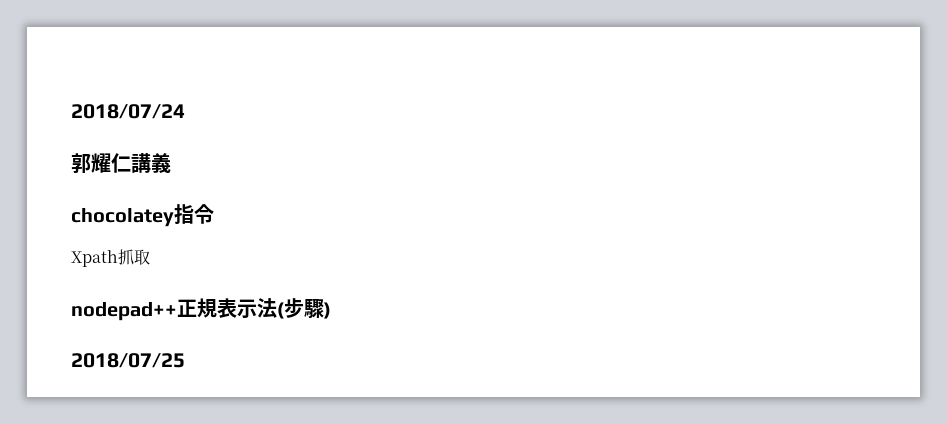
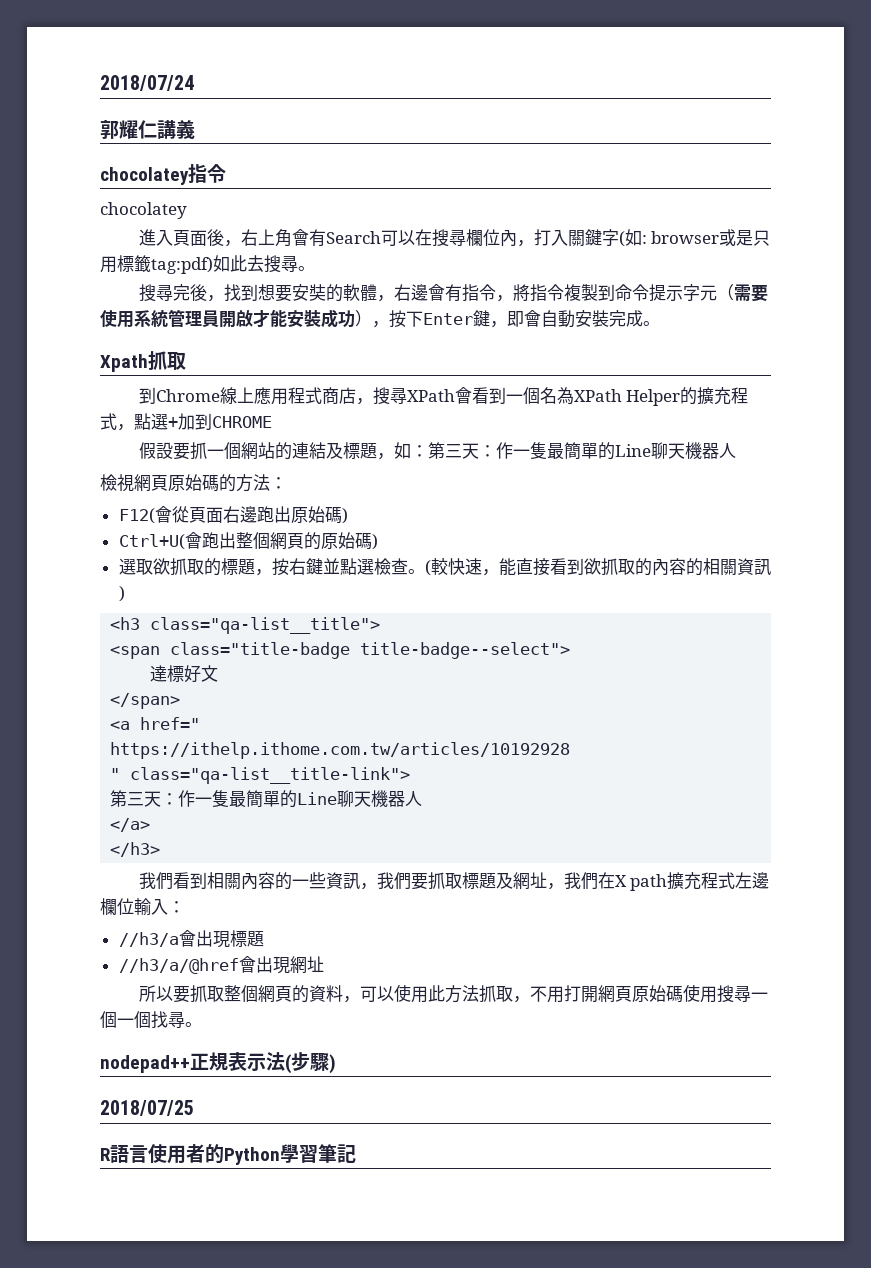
[71,249,150,267] Xpath抓取 -> [100,202,187,219] [138,229,771,247] [100,255,315,274] [138,284,768,302] [100,309,660,328] [100,351,186,372] [138,387,749,406] [100,413,272,431] [138,442,736,460] [100,474,287,492] [118,506,348,524] [118,532,378,550] [118,558,771,576] [118,586,125,602] [110,617,381,634] [110,642,571,659] [150,665,219,683] [110,693,181,709] [110,717,201,730] [110,742,571,759] [110,767,411,784] [110,790,423,808] [110,818,151,832] [110,842,161,857] [138,872,770,891] [100,898,185,915] [118,930,264,948] [118,956,324,974] [138,984,768,1003] [100,1011,202,1028] chocolatey // 進入頁面後，右上角會有Search可以在搜尋欄位內，打入關鍵字(如: browser或是只用標籤tag:pdf)如此去搜尋。 // 搜尋完後，找到想要安奘的軟體，右邊會有指令，將指令複製到命令提示字元（需要使用系統管理員開啟才能安裝成功），按下Enter鍵，即會自動安裝完成。 // Xpath抓取 // 到Chrome線上應用程式商店，搜尋XPath會看到一個名為XPath Helper的擴充程式，點選+加到CHROME // 假設要抓一個網站的連結及標題，如：第三天：作一隻最簡單的Line聊天機器人 // 檢視網頁原始碼的方法： // F12(會從頁面右邊跑出原始碼) // Ctrl+U(會跑出整個網頁的原始碼) // 選取欲抓取的標題，按右鍵並點選檢查。(較快速，能直接看到欲抓取的內容的相關資訊) // <h3 class="qa-list__title"> // <span class="title-badge title-badge--select"> // 達標好文 // </span> // <a href=" // https://ithelp.ithome.com.tw/articles/10192928 // " class="qa-list__title-link"> // 第三天：作一隻最簡單的Line聊天機器人 // </a> // </h3> // 我們看到相關內容的一些資訊，我們要抓取標題及網址，我們在X path擴充程式左邊欄位輸入： // //h3/a會出現標題 // //h3/a/@href會出現網址 // 所以要抓取整個網頁的資料，可以使用此方法抓取，不用打開網頁原始碼使用搜尋一個一個找尋。
(185, 360) none -> [100,1144,356,1165] // R語言使用者的Python學習筆記

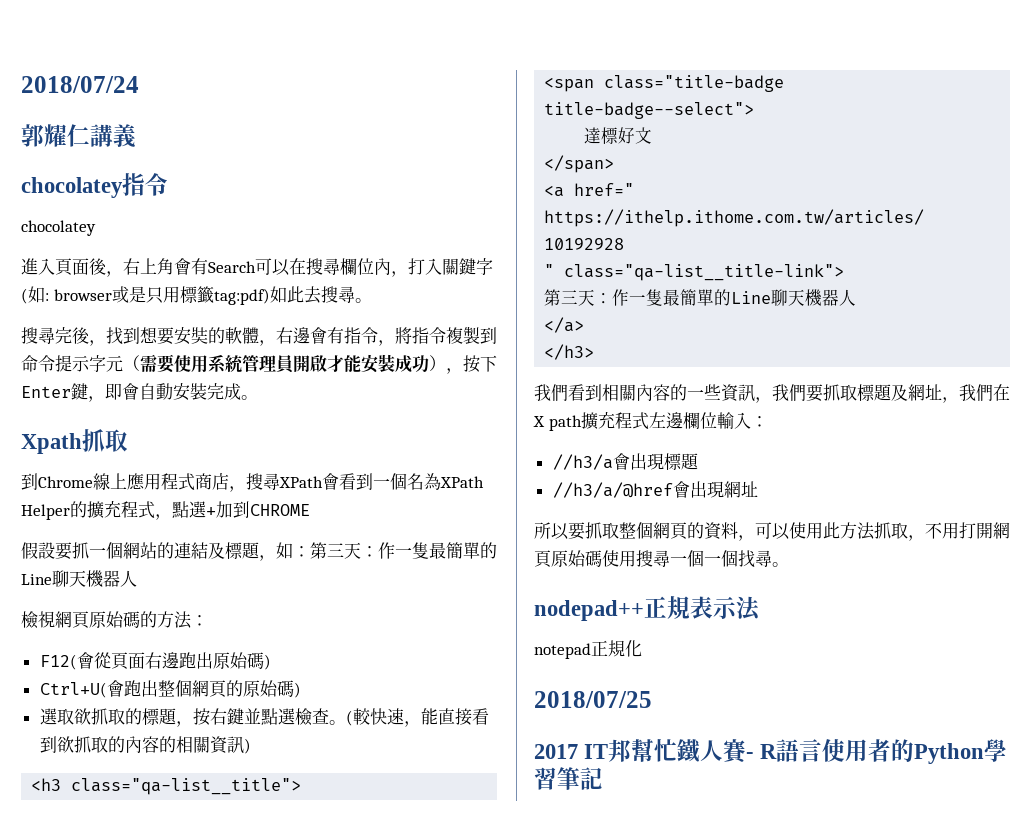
[285,1052,336,1074] [100,1100,194,1116] (步驟) // 2018/07/25 // -> [534,640,642,659] [534,691,652,708] [534,739,755,763] // notepad正規化 // 2018/07/25 // 2017 IT邦幫忙鐵人賽-

